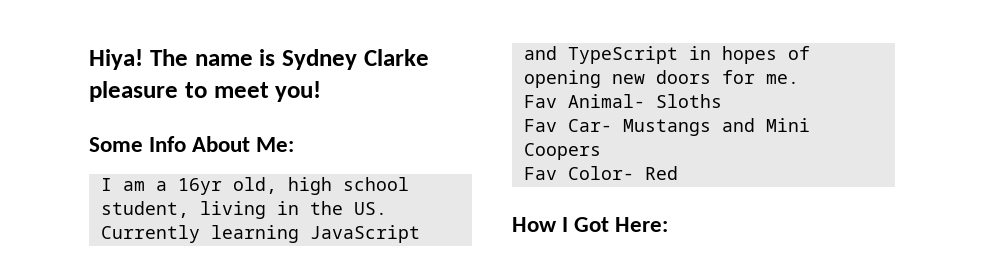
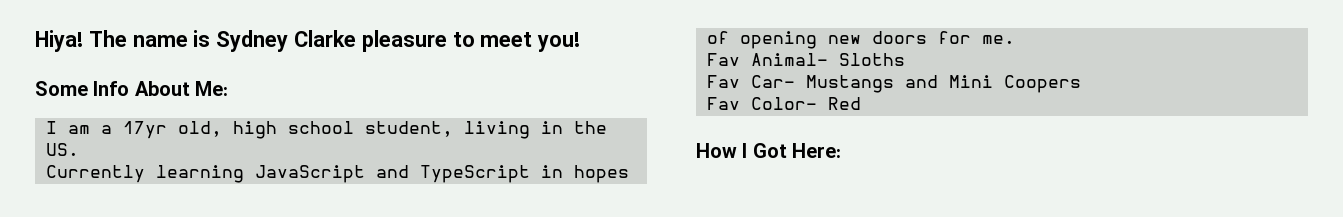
[178,178,222,195] 16yr -> [123,121,168,139] 17yr

